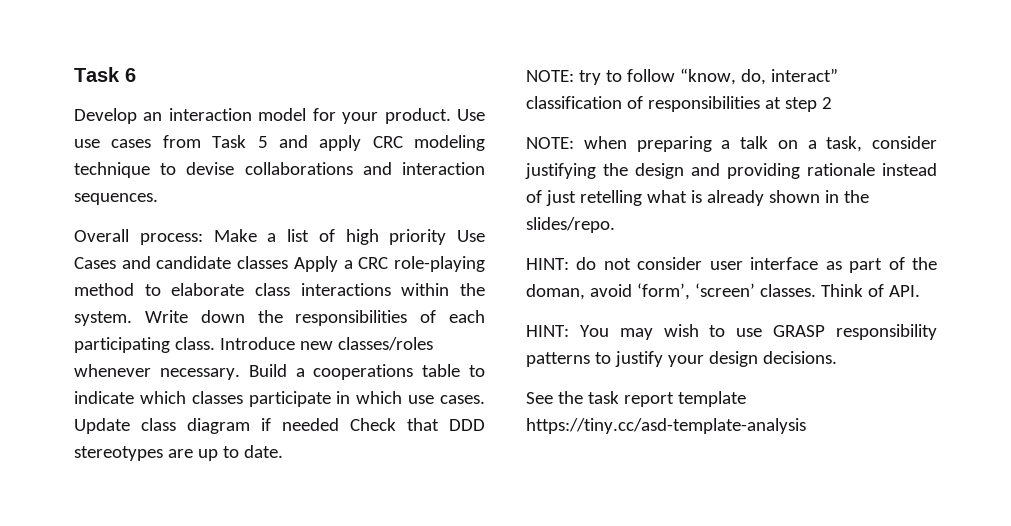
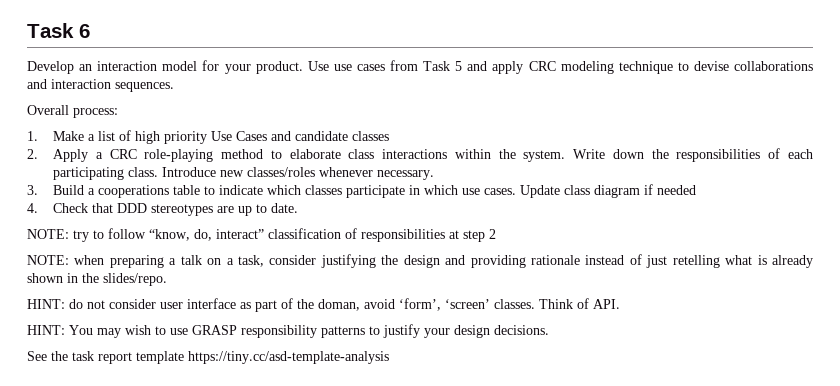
(203, 239) none -> [27,131,38,141] // 1.
(289, 262) none -> [27,149,38,159] // 2.
(240, 374) none -> [27,185,38,195] // 3.
(339, 424) none -> [27,203,38,213] // 4.

